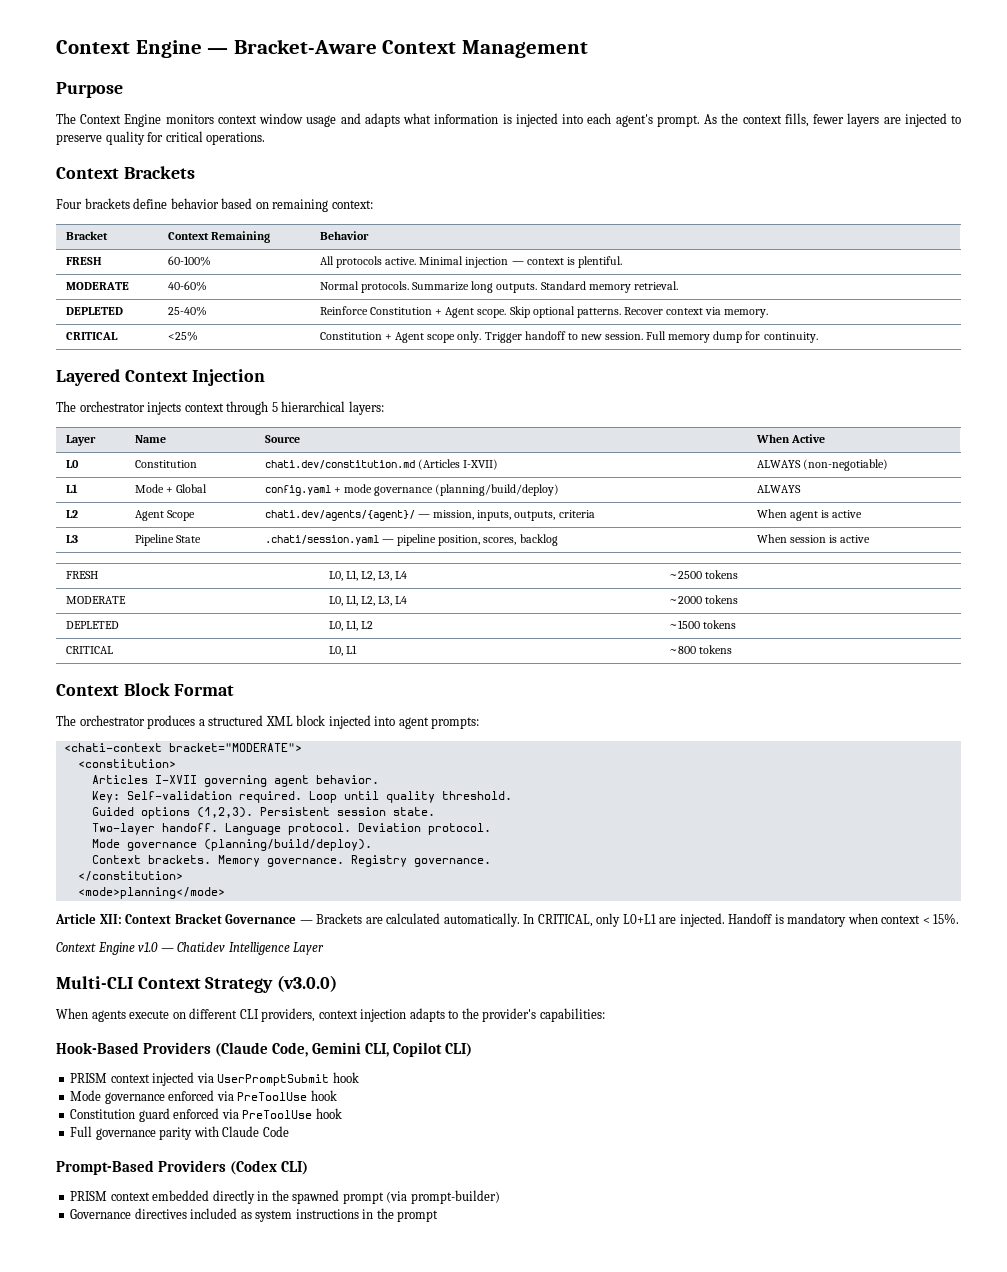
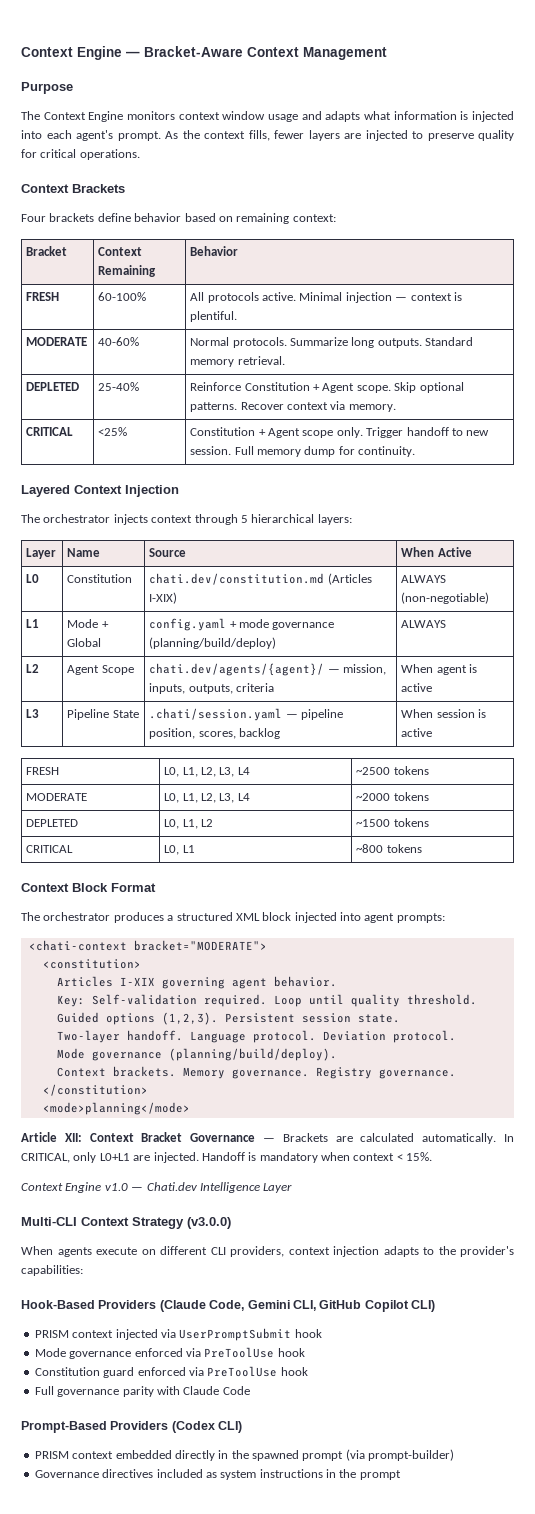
[463,459,499,470] I-XVII) -> [149,592,178,604] I-XIX)
[154,775,197,784] I-XVII -> [119,977,155,986] I-XIX
(390, 1050) none -> [319,1300,362,1309] GitHub

